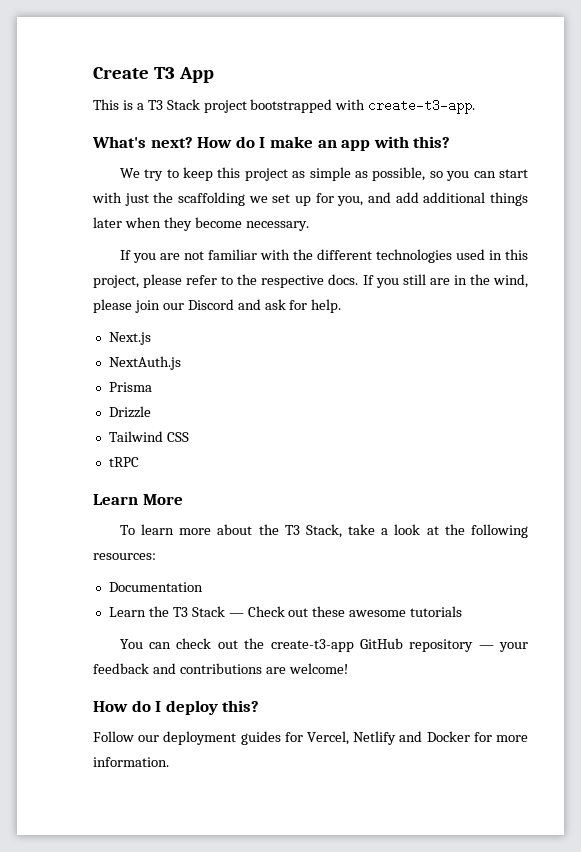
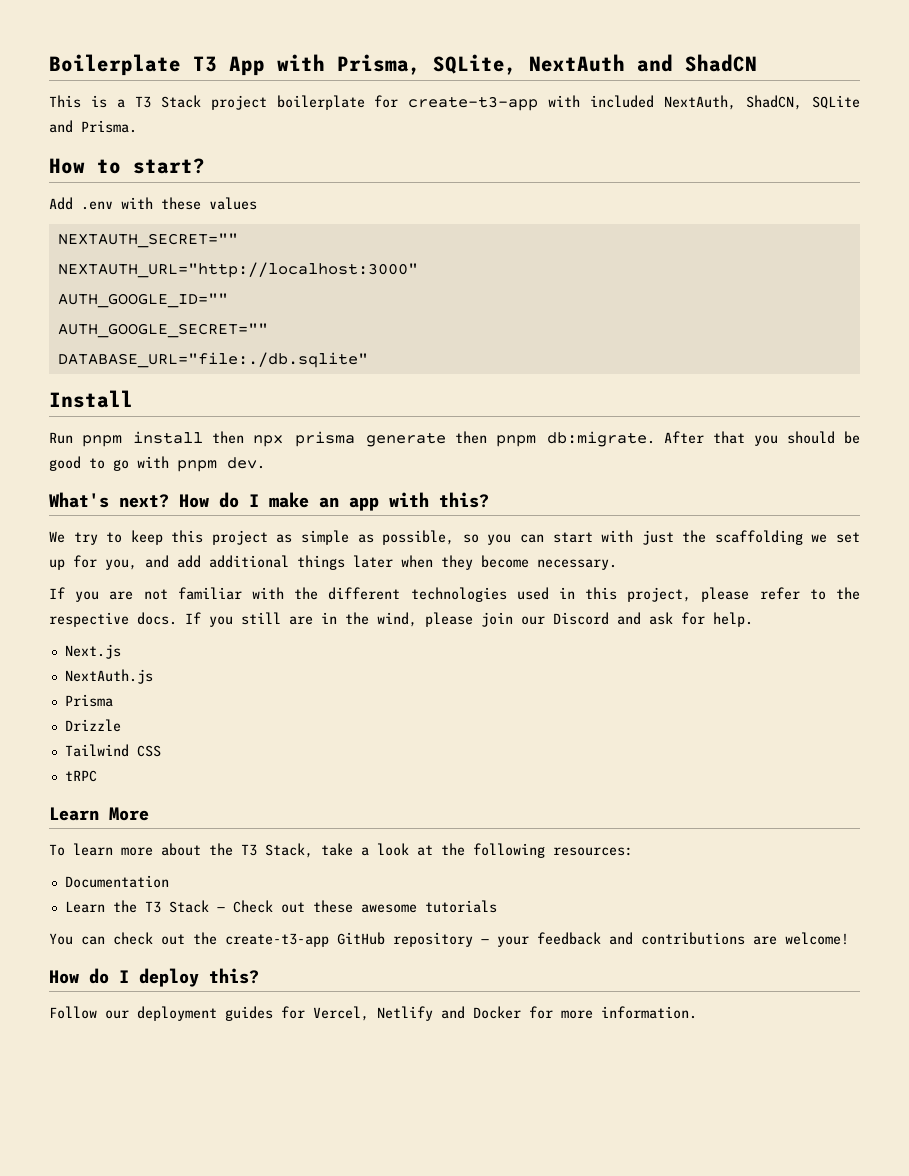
[93,67,149,79] Create -> [49,54,181,76] Boilerplate
(214, 75) none -> [277,54,757,75] with Prisma, SQLite, NextAuth and ShadCN
[250,99,476,114] bootstrapped with create-t3-app. -> [276,95,860,111] [49,120,137,133] [49,158,205,174] [49,197,257,210] [57,233,238,248] [57,262,418,278] [57,293,228,308] [57,323,268,338] [57,352,368,368] [49,390,133,408] [49,431,860,447] [49,456,265,472] boilerplate for create-t3-app with included NextAuth, ShadCN, SQLite and Prisma. // How to start? // Add .env with these values // NEXTAUTH_SECRET="" // NEXTAUTH_URL="http://localhost:3000" // AUTH_GOOGLE_ID="" // AUTH_GOOGLE_SECRET="" // DATABASE_URL="file:./db.sqlite" // Install // Run pnpm install then npx prisma generate then pnpm db:migrate. After that you should be good to go with pnpm dev.

